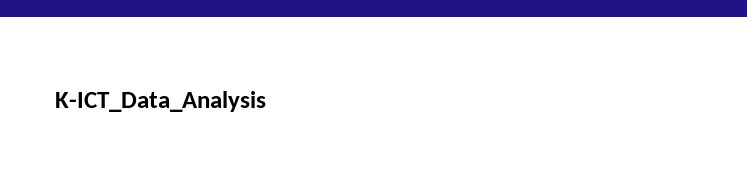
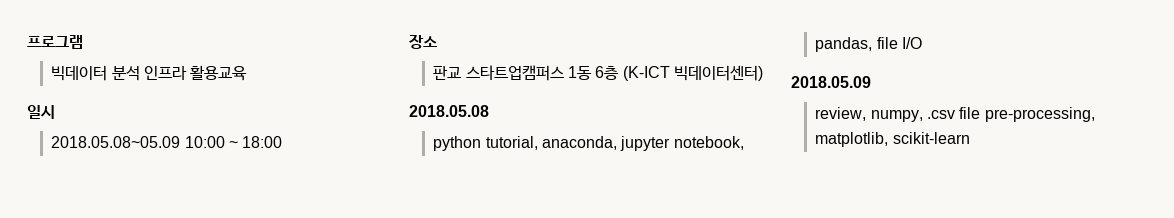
[55,91,266,112] K-ICT_Data_Analysis -> [27,35,83,49] [51,65,248,81] [27,105,55,119] [51,136,283,148] [409,34,437,49] [433,65,763,81] [409,105,489,117] [433,136,744,151] [815,37,923,52] [791,76,871,88] [815,107,1095,122] [815,132,970,147] 프로그램 // 빅데이터 분석 인프라 활용교육 // 일시 // 2018.05.08~05.09 10:00 ~ 18:00 // 장소 // 판교 스타트업캠퍼스 1동 6층 (K-ICT 빅데이터센터) // 2018.05.08 // python tutorial, anaconda, jupyter notebook, pandas, file I/O // 2018.05.09 // review, numpy, .csv file pre-processing, matplotlib, scikit-learn

